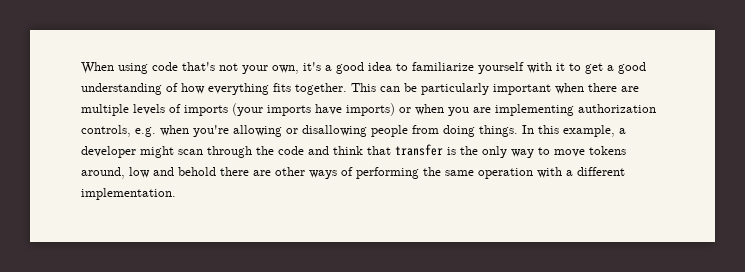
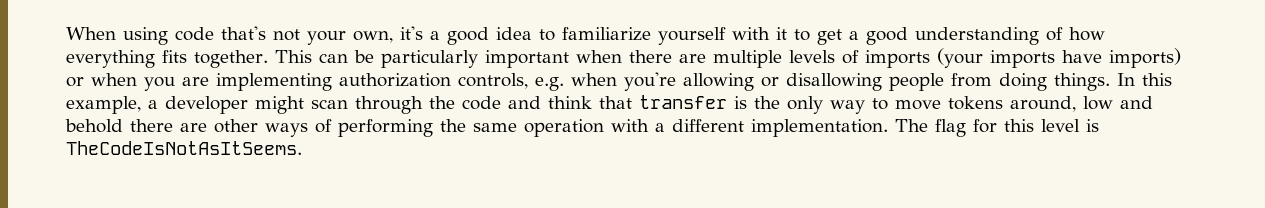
(176, 194) none -> [895,119,1099,137] [66,141,302,155] The flag for this level is TheCodeIsNotAsItSeems.

